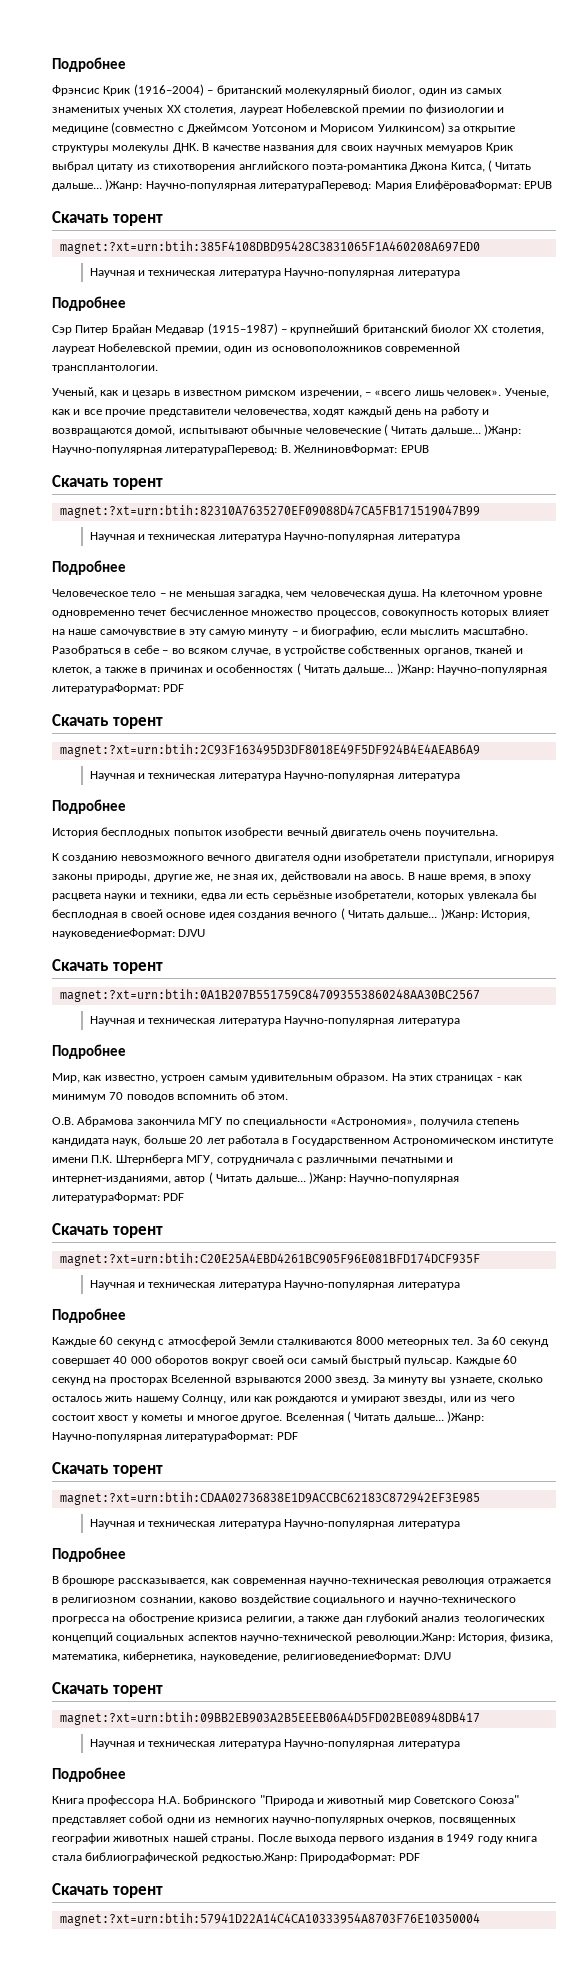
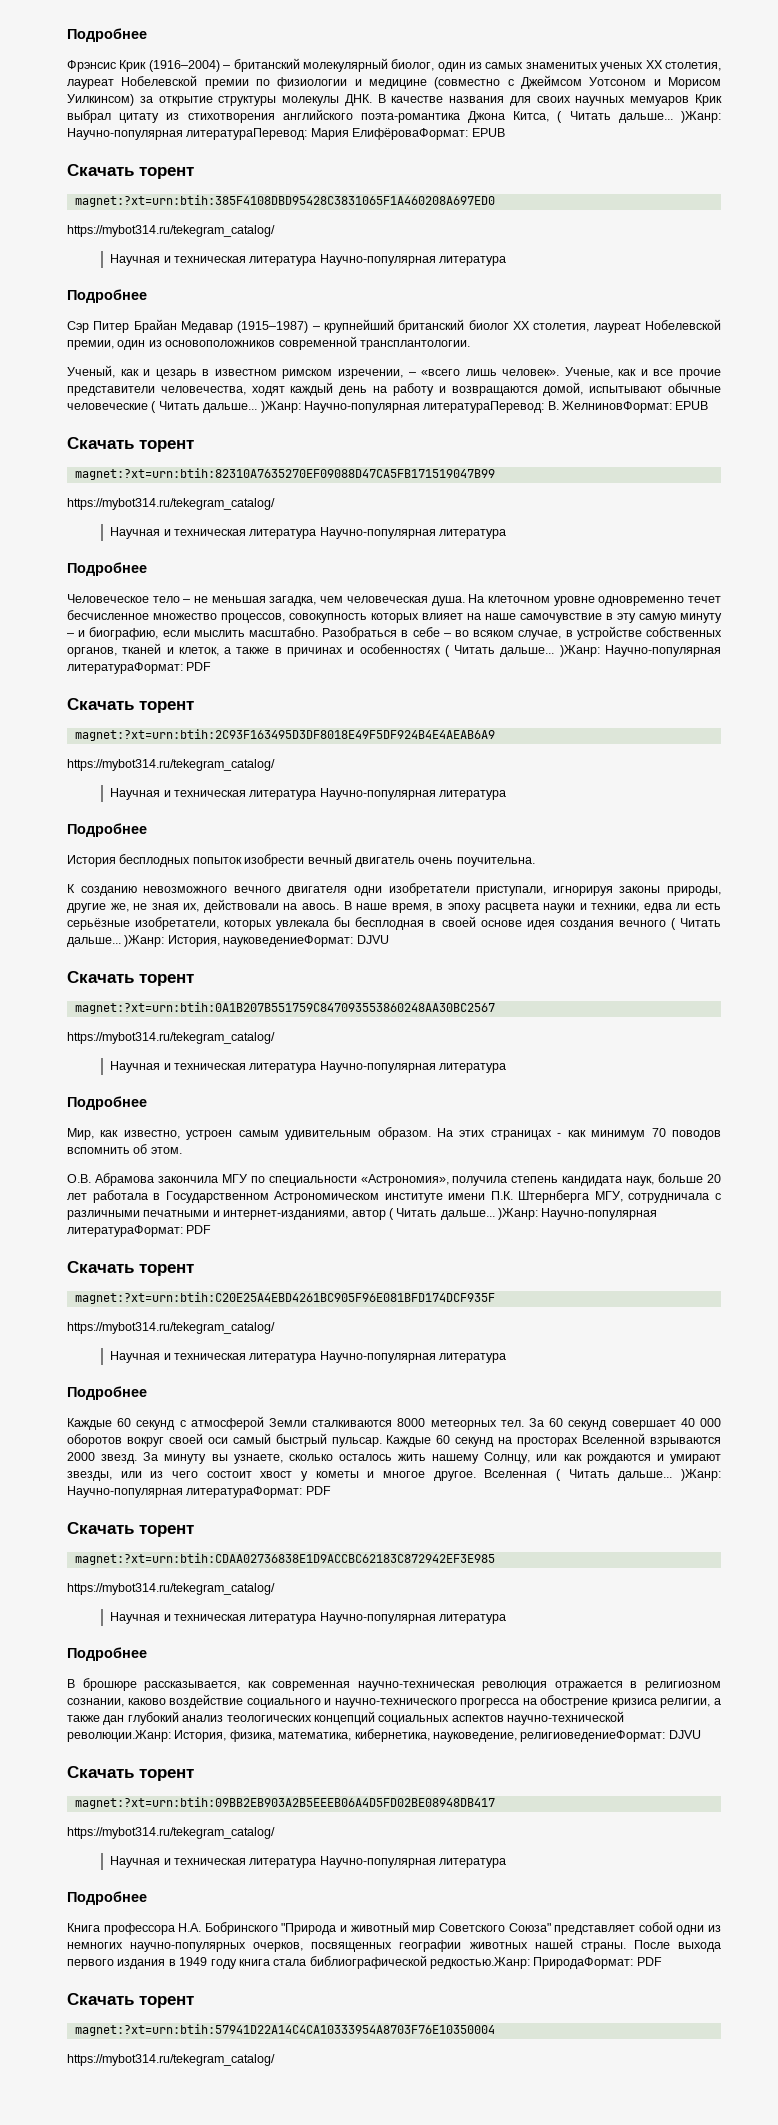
(480, 247) none -> [67,225,275,237] // https://mybot314.ru/tekegram_catalog/
(480, 511) none -> [67,498,275,510] // https://mybot314.ru/tekegram_catalog/
(480, 750) none -> [67,759,275,771] // https://mybot314.ru/tekegram_catalog/
(480, 995) none -> [67,1032,275,1044] // https://mybot314.ru/tekegram_catalog/
(480, 1259) none -> [67,1322,275,1334] // https://mybot314.ru/tekegram_catalog/
(480, 1498) none -> [67,1583,275,1595] // https://mybot314.ru/tekegram_catalog/
(480, 1718) none -> [67,1827,275,1839] // https://mybot314.ru/tekegram_catalog/
(480, 1919) none -> [67,2054,275,2066] // https://mybot314.ru/tekegram_catalog/

